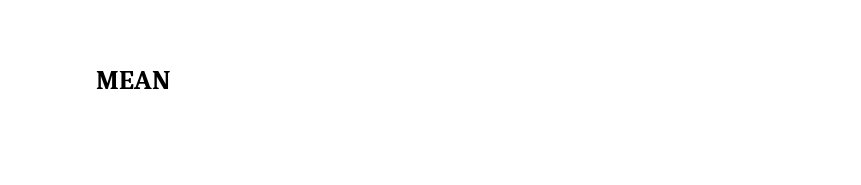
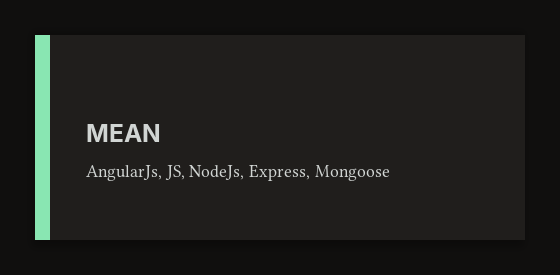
(171, 80) none -> [86,164,390,181] // AngularJs, JS, NodeJs, Express, Mongoose

